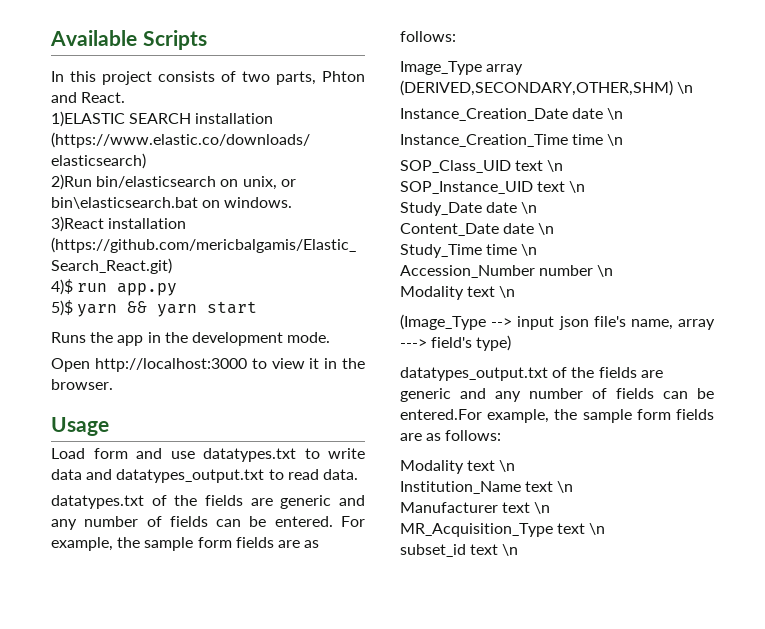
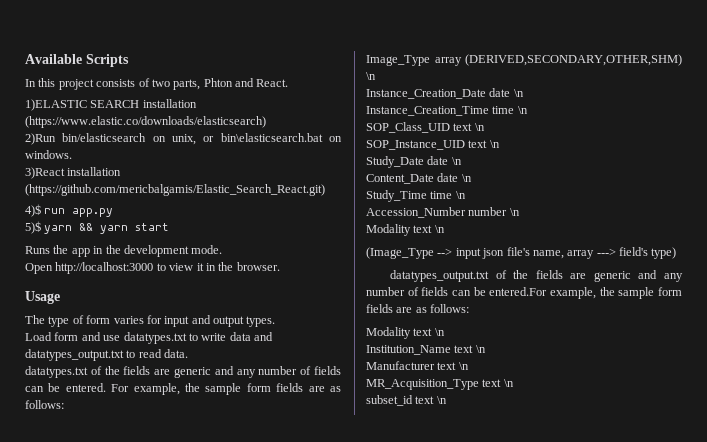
(109, 426) none -> [25,315,276,327] // The type of form varies for input and output types.

